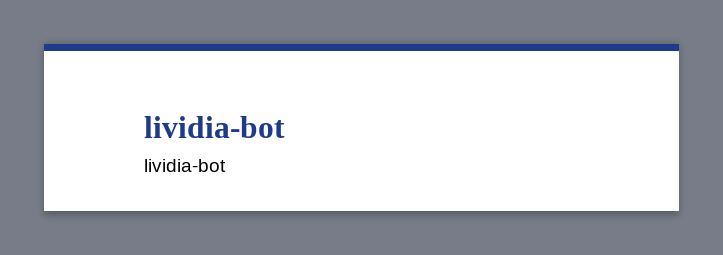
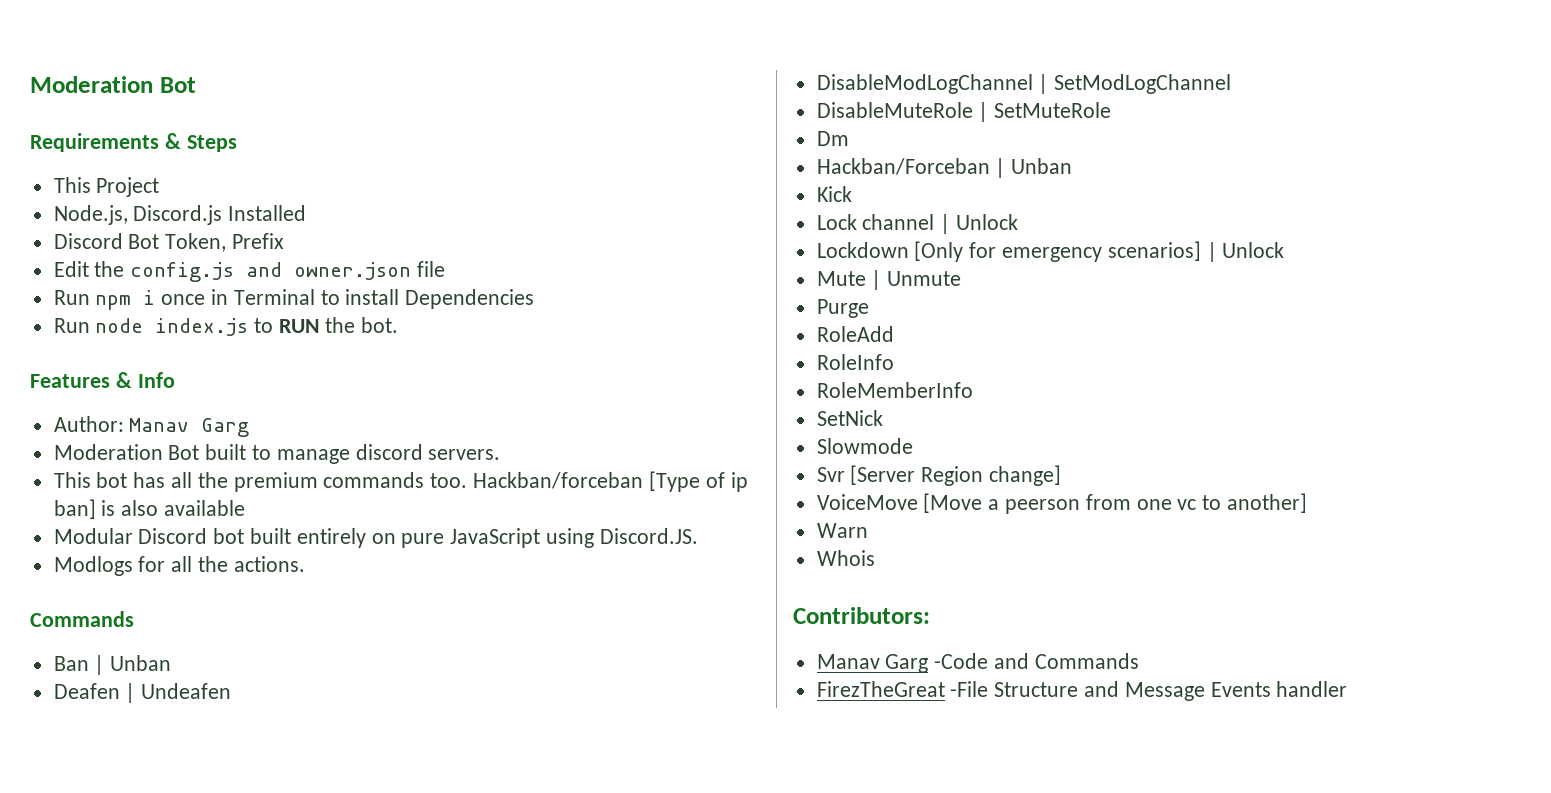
[144,116,285,138] [144,159,226,172] lividia-bot // lividia-bot -> [30,76,196,93] [30,133,237,152] [53,177,160,197] [53,205,307,225] [53,233,285,252] [53,261,446,282] [53,289,535,310] [53,317,398,336] [30,372,175,388] [53,416,250,437] [53,444,501,464] [53,471,748,492] [53,499,246,519] [53,528,698,548] [53,556,305,576] [30,611,134,627] [53,655,172,675] [53,683,232,703] [816,74,1232,94] [816,102,1112,122] [816,131,849,146] [816,158,1073,178] [816,186,852,202] [816,214,1019,234] [816,241,1285,262] [816,270,962,290] [816,299,869,318] [816,326,894,342] [816,354,894,370] [816,382,973,398] [816,410,883,426] [816,438,913,454] [816,465,1062,486] [816,493,1308,514] [816,523,868,538] [816,550,875,566] [793,607,930,624] [816,653,1139,673] [816,681,1348,701] Moderation Bot // Requirements & Steps // This Project // Node.js, Discord.js Installed // Discord Bot Token, Prefix // Edit the config.js and owner.json file // Run npm i once in Terminal to install Dependencies // Run node index.js to RUN the bot. // Features & Info // Author: Manav Garg // Moderation Bot built to manage discord servers. // This bot has all the premium commands too. Hackban/forceban [Type of ip ban] is also available // Modular Discord bot built entirely on pure JavaScript using Discord.JS. // Modlogs for all the actions. // Commands // Ban | Unban // Deafen | Undeafen // DisableModLogChannel | SetModLogChannel // DisableMuteRole | SetMuteRole // Dm // Hackban/Forceban | Unban // Kick // Lock channel | Unlock // Lockdown [Only for emergency scenarios] | Unlock // Mute | Unmute // Purge // RoleAdd // RoleInfo // RoleMemberInfo // SetNick // Slowmode // Svr [Server Region change] // VoiceMove [Move a peerson from one vc to another] // Warn // Whois // Contributors: // Manav Garg -Code and Commands // FirezTheGreat -File Structure and Message Events handler

